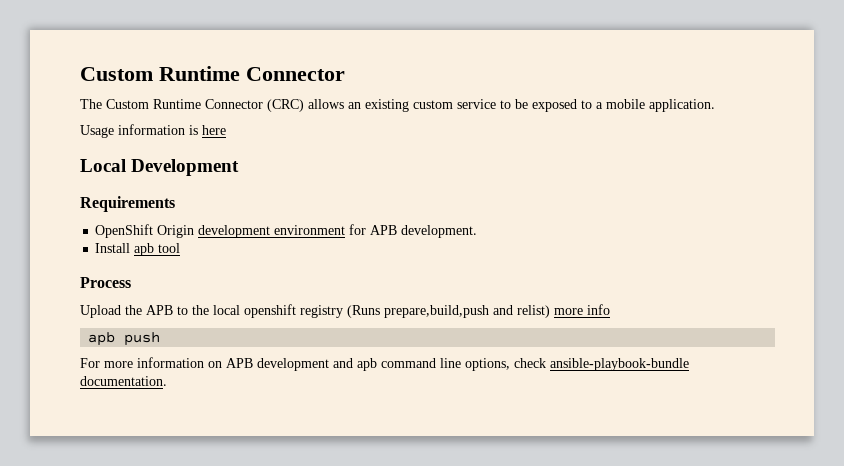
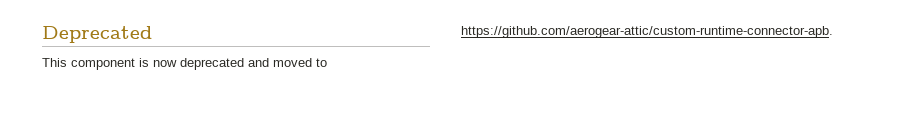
[80,66,345,81] [80,99,715,112] [80,124,226,138] [80,159,240,176] [80,196,175,212] [95,224,478,238] [95,243,181,256] [80,277,131,288] [80,304,610,318] [88,332,161,346] [80,357,689,371] [80,376,167,386] Custom Runtime Connector // The Custom Runtime Connector (CRC) allows an existing custom service to be exposed to a mobile application. // Usage information is here // Local Development // Requirements // OpenShift Origin development environment for APB development. // Install apb tool // Process // Upload the APB to the local openshift registry (Runs prepare,build,push and relist) more info // apb push // For more information on APB development and apb command line options, check ansible-playbook-bundle documentation. -> [42,26,152,43] [42,58,327,70] [461,26,833,38] Deprecated // This component is now deprecated and moved to https://github.com/aerogear-attic/custom-runtime-connector-apb.

